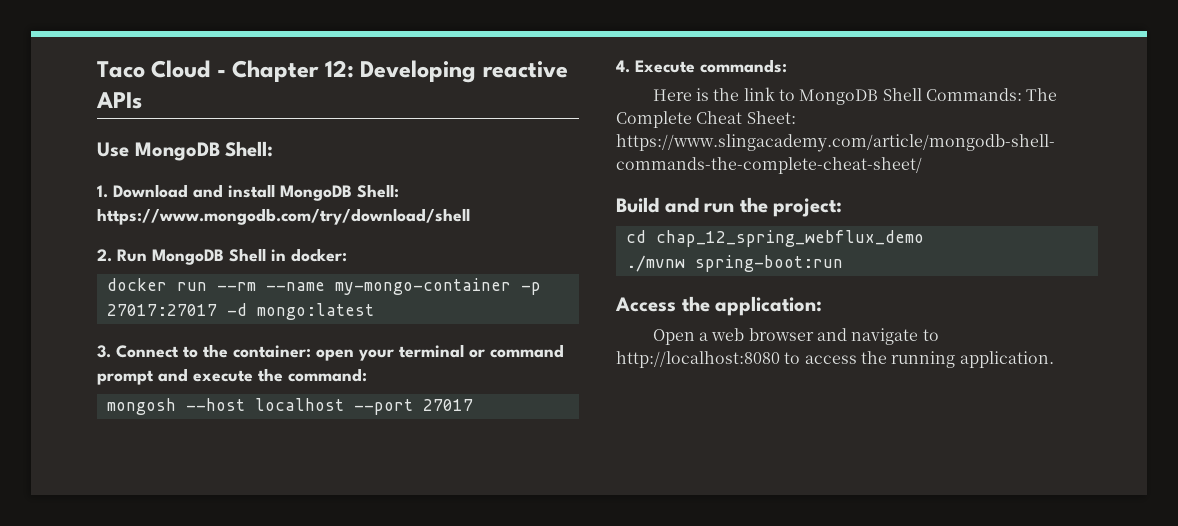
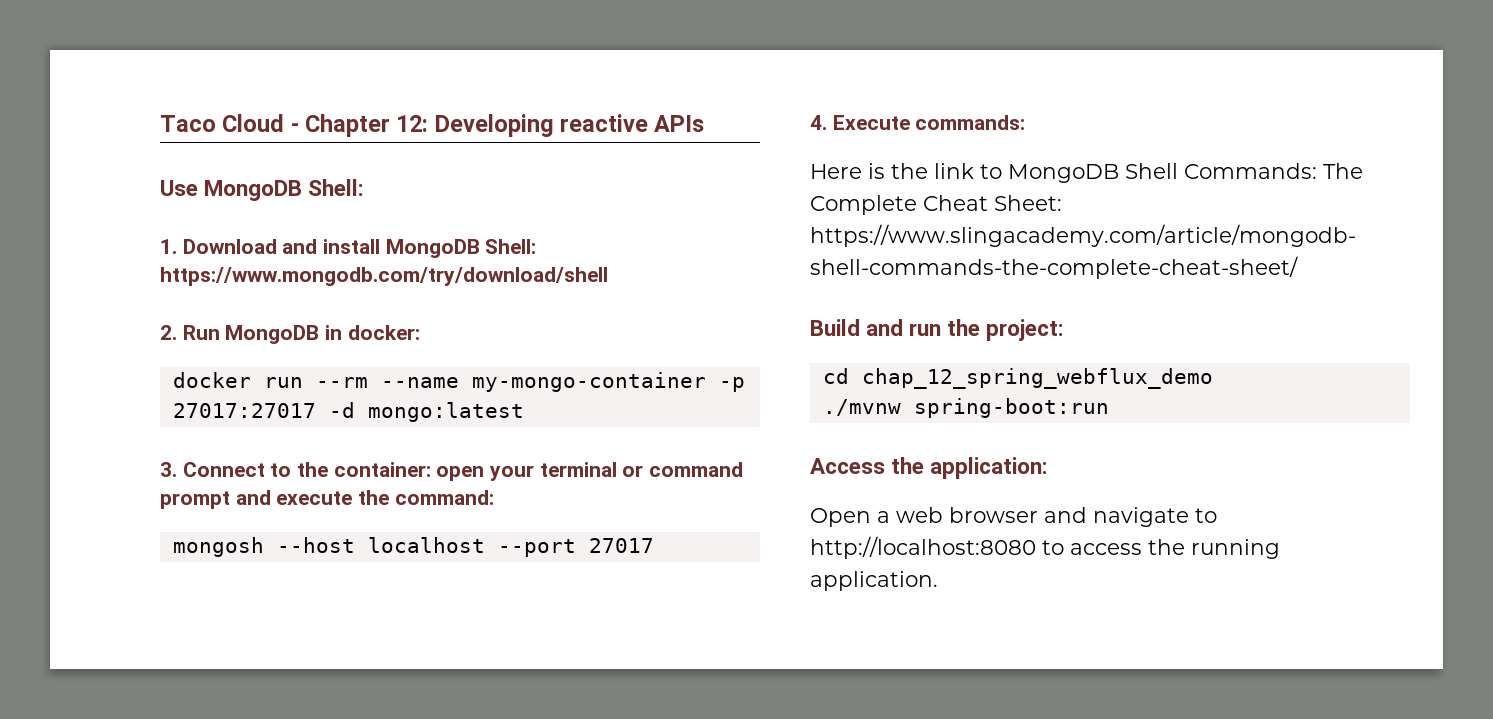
[229,248,266,262] Shell -> (320, 334) none

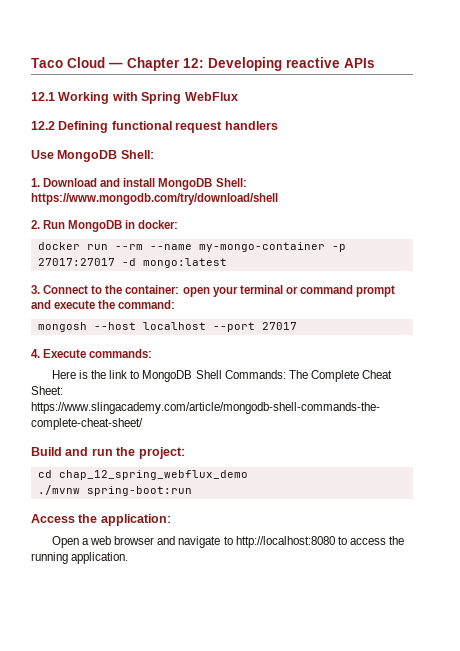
[290,123,299,132] - -> [109,62,123,68] —
(705, 123) none -> [31,92,238,104] [31,121,278,133] // 12.1 Working with Spring WebFlux // 12.2 Defining functional request handlers

